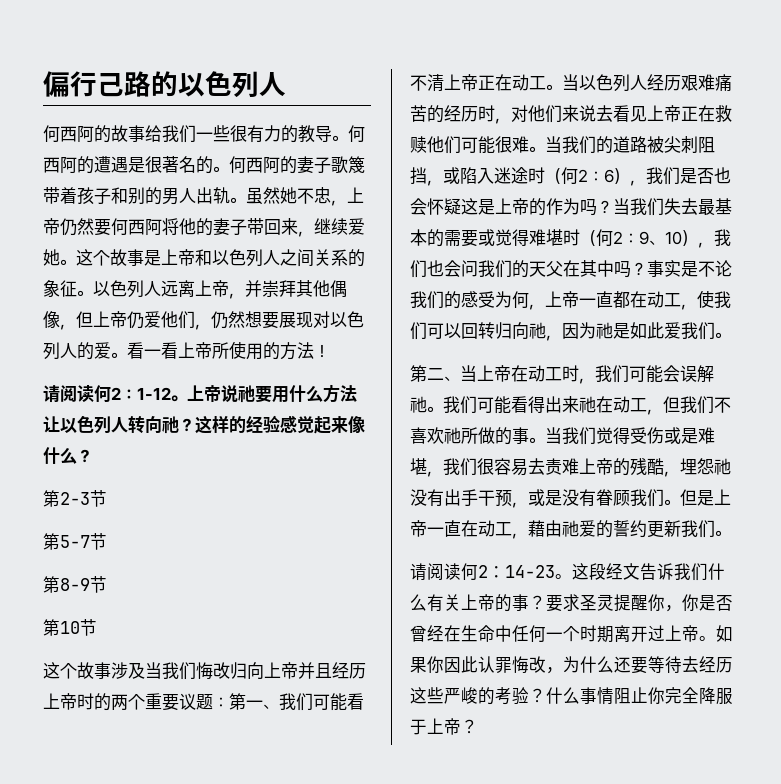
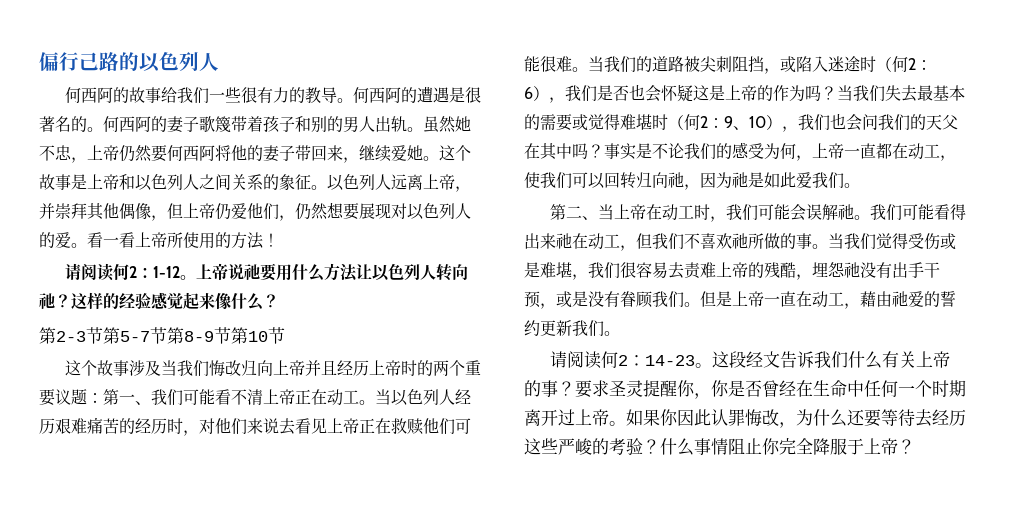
(107, 498) // -> (103, 335) none
(107, 541) // -> (167, 335) none
(107, 584) // -> (231, 335) none

